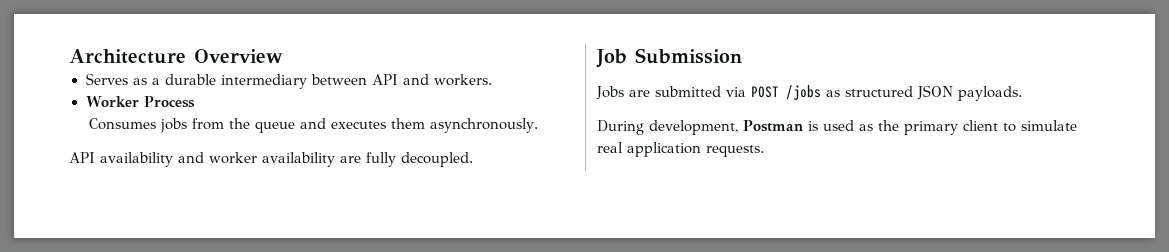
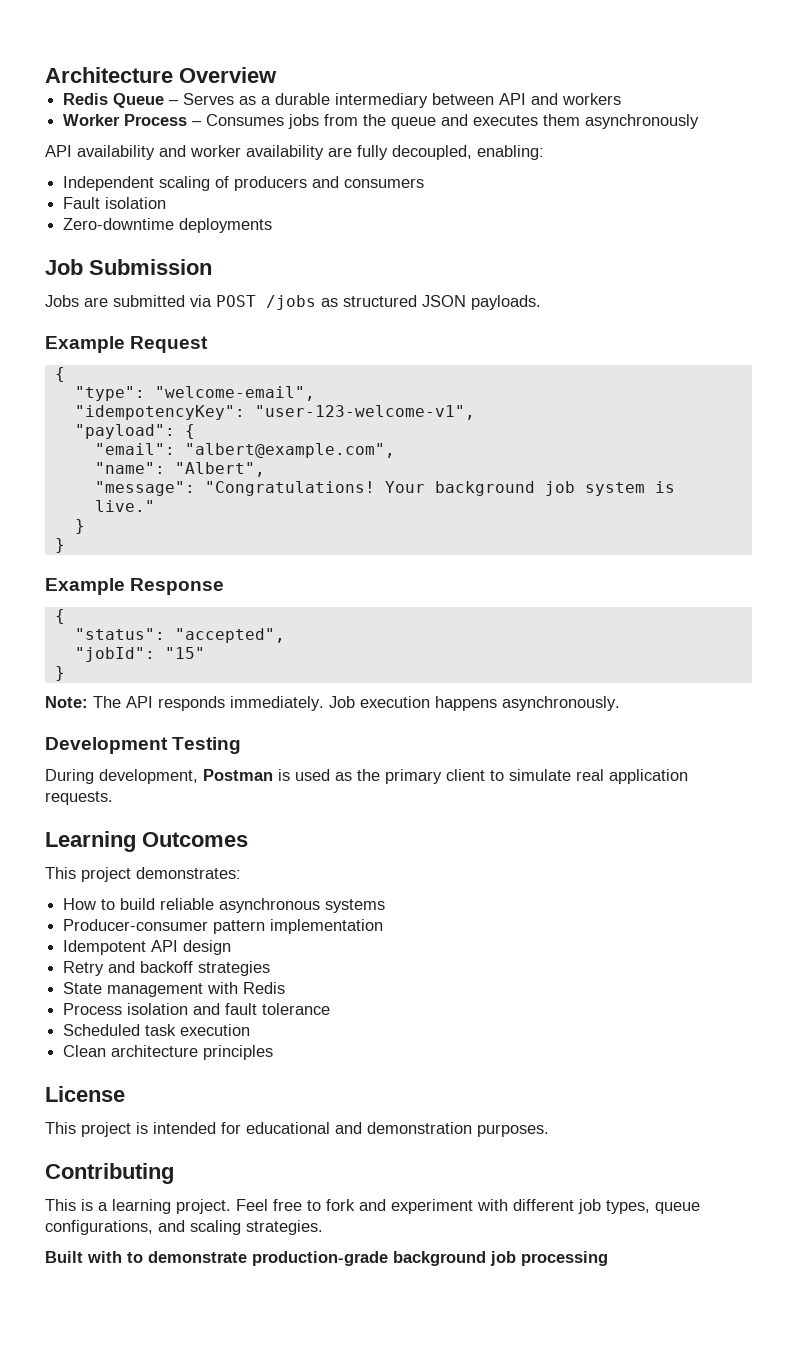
(283, 56) none -> [63,93,180,108] Redis Queue –
[433,74,492,86] workers. -> [562,93,622,105] workers
(196, 102) // -> [192,121,203,126] –
[429,118,538,133] asynchronously. -> [585,114,700,129] asynchronously
[401,152,473,167] decoupled. -> [392,145,544,160] [63,176,425,191] [63,197,167,209] [63,218,273,233] decoupled, enabling: // Independent scaling of producers and consumers // Fault isolation // Zero-downtime deployments
(1022, 93) none -> [45,336,209,353] [54,367,65,382] [74,386,315,401] [74,405,475,420] [74,424,195,439] [94,443,395,458] [94,462,265,477] [94,481,675,496] [94,500,155,512] [74,519,85,534] [54,538,65,553] [45,578,225,595] [54,609,65,624] [74,628,285,643] [74,647,205,662] [54,666,65,681] [45,696,620,711] [45,737,242,754] // Example Request // { // "type": "welcome-email", // "idempotencyKey": "user-123-welcome-v1", // "payload": { // "email": "albert@example.com", // "name": "Albert", // "message": "Congratulations! Your background job system is live." // } // } // Example Response // { // "status": "accepted", // "jobId": "15" // } // Note: The API responds immediately. Job execution happens asynchronously. // Development Testing
(764, 151) none -> [45,831,248,852] [45,867,241,882] [63,898,386,913] [63,919,384,934] [63,940,232,955] [63,961,271,976] [63,982,286,997] [63,1003,331,1015] [63,1024,251,1036] [63,1045,274,1060] [45,1086,125,1102] [45,1122,549,1137] [45,1163,174,1184] [45,1199,700,1214] [45,1220,323,1235] [45,1251,608,1266] // Learning Outcomes // This project demonstrates: // How to build reliable asynchronous systems // Producer-consumer pattern implementation // Idempotent API design // Retry and backoff strategies // State management with Redis // Process isolation and fault tolerance // Scheduled task execution // Clean architecture principles // License // This project is intended for educational and demonstration purposes. // Contributing // This is a learning project. Feel free to fork and experiment with different job types, queue configurations, and scaling strategies. // Built with to demonstrate production-grade background job processing

